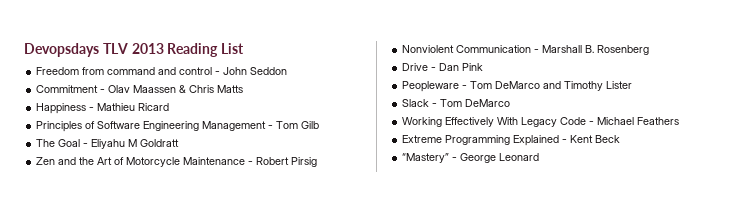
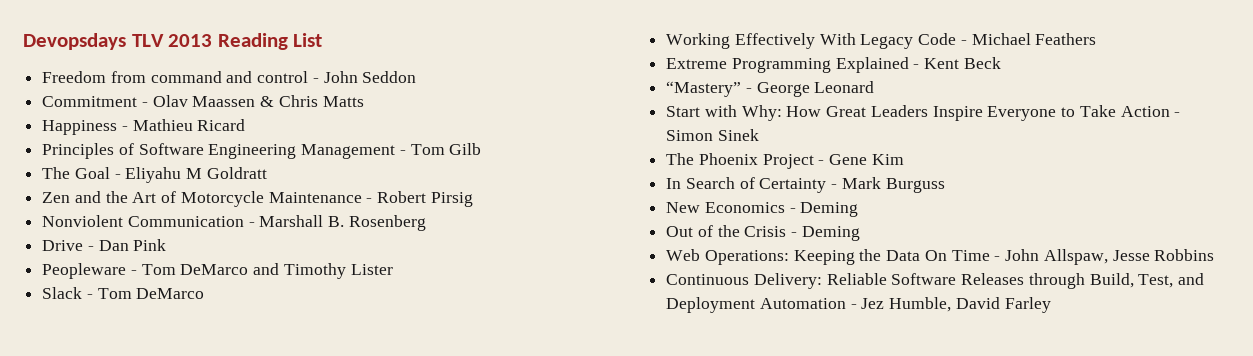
(540, 157) none -> [666,105,1181,121] [666,129,759,141] [666,153,904,169] [666,177,945,193] [666,202,859,217] [666,225,860,241] [666,249,1215,265] [666,273,1205,289] [666,297,1051,313] // Start with Why: How Great Leaders Inspire Everyone to Take Action - Simon Sinek // The Phoenix Project - Gene Kim // In Search of Certainty - Mark Burguss // New Economics - Deming // Out of the Crisis - Deming // Web Operations: Keeping the Data On Time - John Allspaw, Jesse Robbins // Continuous Delivery: Reliable Software Releases through Build, Test, and Deployment Automation - Jez Humble, David Farley

